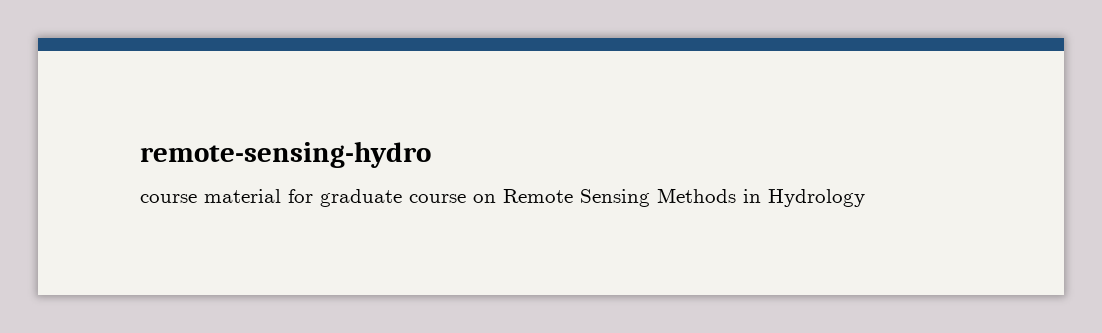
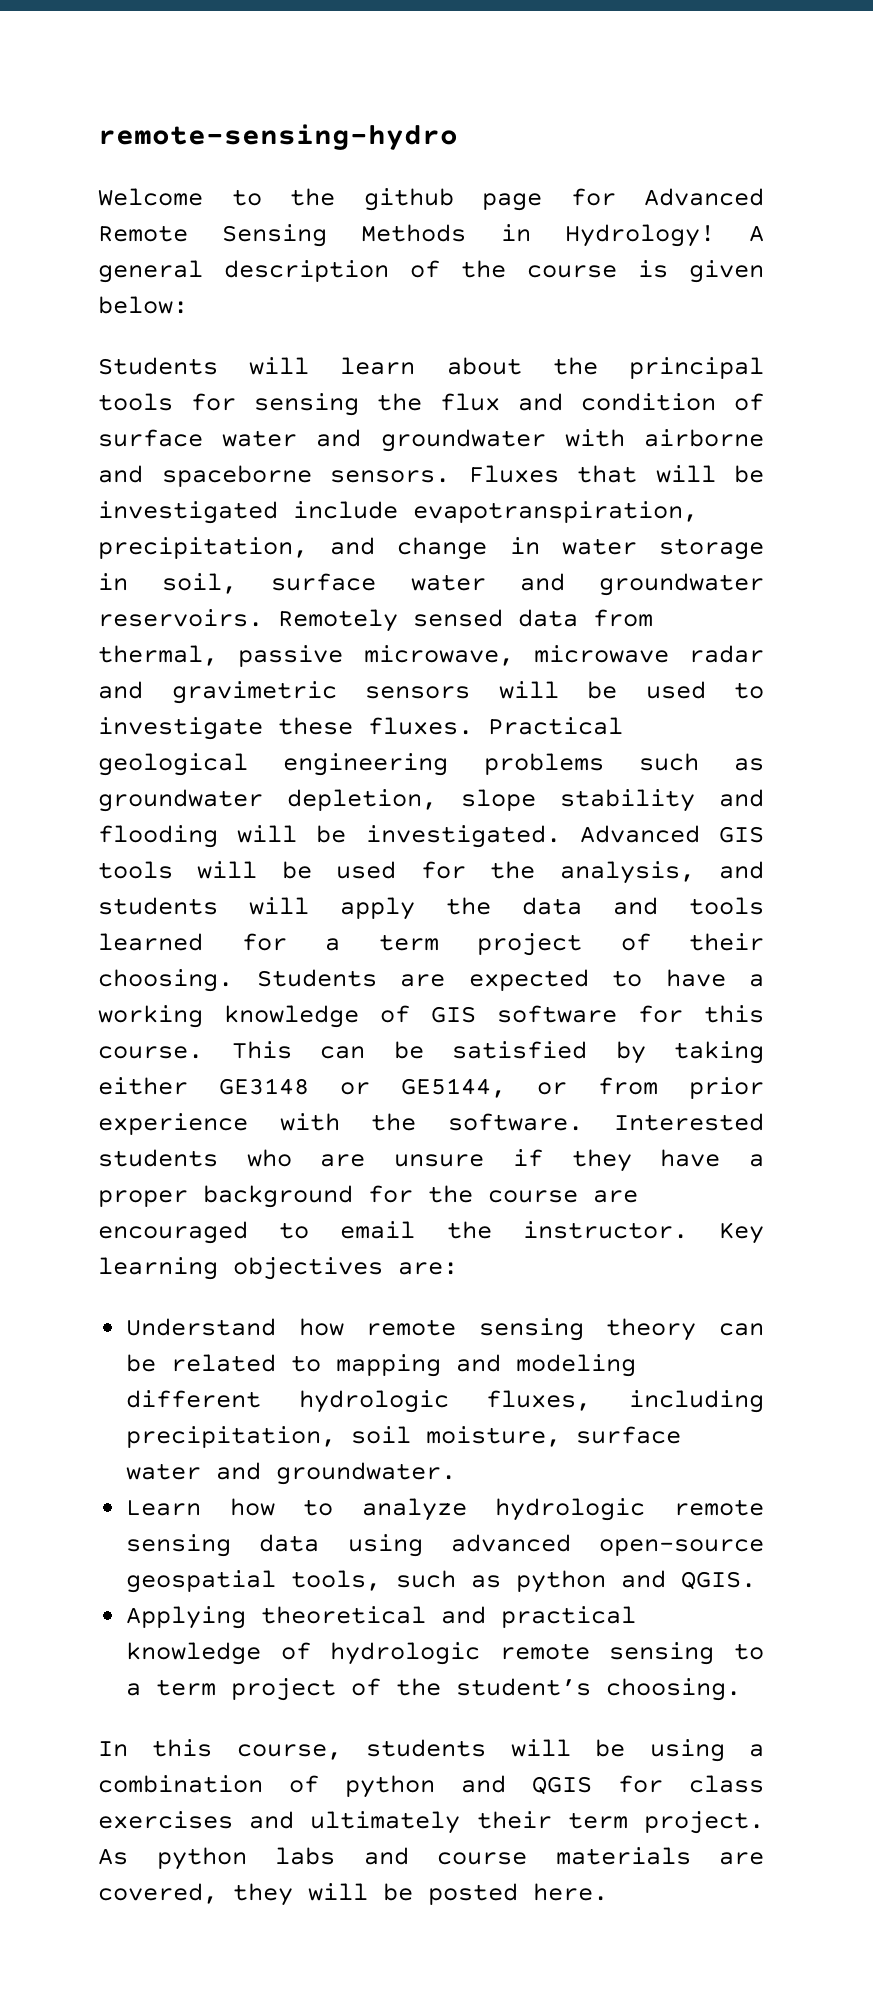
[140,188,865,207] course material for graduate course on Remote Sensing Methods in Hydrology -> [98,188,764,211] [98,224,764,247] [98,260,764,283] [98,296,188,314] [98,357,764,379] [98,393,764,416] [98,429,764,452] [98,465,764,487] [98,501,698,524] [98,537,764,560] [98,573,764,596] [98,609,653,632] [98,645,764,667] [98,681,764,704] [98,717,623,740] [98,753,764,776] [98,789,764,812] [98,825,764,848] [98,861,765,884] [98,897,764,920] [98,933,764,956] [98,969,764,992] [98,1005,764,1028] [98,1041,764,1064] [98,1077,764,1099] [98,1113,764,1135] [98,1149,764,1172] [98,1185,638,1208] [98,1221,764,1244] [98,1257,458,1280] [126,1318,765,1341] [126,1354,637,1377] [126,1390,765,1413] [126,1426,682,1448] [126,1462,457,1485] [126,1498,765,1521] [126,1534,764,1557] [126,1570,757,1593] [126,1606,637,1629] [126,1642,765,1665] [126,1678,742,1701] [98,1739,764,1762] [98,1775,764,1798] [98,1811,764,1834] [98,1847,764,1870] [98,1883,608,1906] Welcome to the github page for Advanced Remote Sensing Methods in Hydrology! A general description of the course is given below: // Students will learn about the principal tools for sensing the flux and condition of surface water and groundwater with airborne and spaceborne sensors. Fluxes that will be investigated include evapotranspiration, precipitation, and change in water storage in soil, surface water and groundwater reservoirs. Remotely sensed data from thermal, passive microwave, microwave radar and gravimetric sensors will be used to investigate these fluxes. Practical geological engineering problems such as groundwater depletion, slope stability and flooding will be investigated. Advanced GIS tools will be used for the analysis, and students will apply the data and tools learned for a term project of their choosing. Students are expected to have a working knowledge of GIS software for this course. This can be satisfied by taking either GE3148 or GE5144, or from prior experience with the software. Interested students who are unsure if they have a proper background for the course are encouraged to email the instructor. Key learning objectives are: // Understand how remote sensing theory can be related to mapping and modeling different hydrologic fluxes, including precipitation, soil moisture, surface water and groundwater. // Learn how to analyze hydrologic remote sensing data using advanced open-source geospatial tools, such as python and QGIS. // Applying theoretical and practical knowledge of hydrologic remote sensing to a term project of the student’s choosing. // In this course, students will be using a combination of python and QGIS for class exercises and ultimately their term project. As python labs and course materials are covered, they will be posted here.

